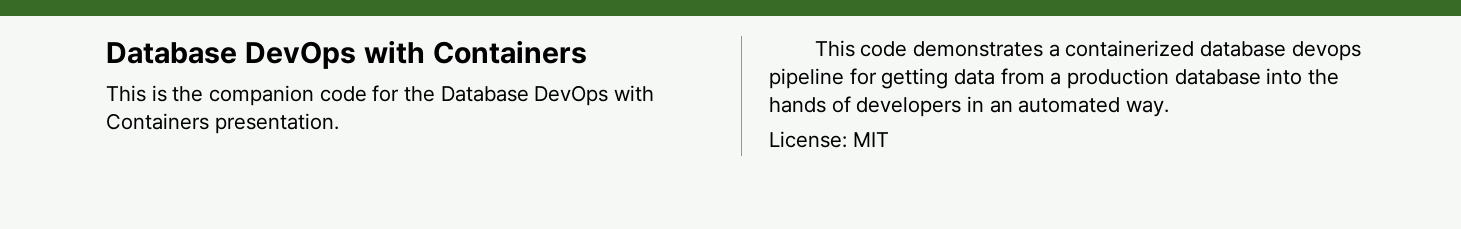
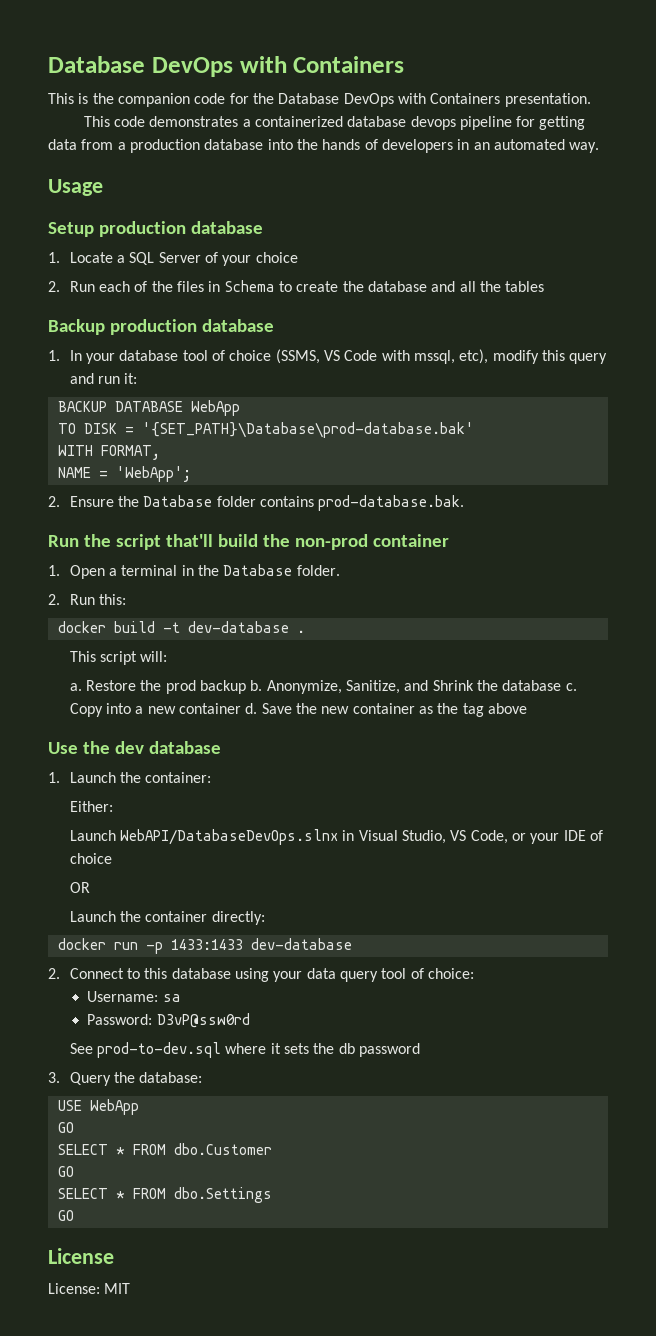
(1170, 108) none -> [48,179,103,196] [48,221,263,237] [48,252,298,266] [48,280,545,292] [48,319,274,335] [48,349,608,364] [69,373,138,384] [57,400,240,416] [57,422,474,438] [57,445,160,460] [57,466,191,482] [48,495,465,511] [48,534,449,550] [48,564,340,579] [48,594,127,605] [57,621,305,633] [69,651,168,665] [69,680,577,694] [69,703,527,717] [48,741,221,754] [48,772,212,783] [69,801,113,812] [69,829,603,845] [69,853,112,864] [69,882,90,893] [69,911,265,925] [57,938,352,954] [48,968,474,982] [87,991,181,1002] [87,1013,250,1028] [69,1042,420,1058] [48,1072,203,1086] [57,1099,139,1115] [57,1122,74,1133] [57,1143,272,1155] [57,1166,74,1177] [57,1187,272,1203] [57,1210,74,1221] [48,1248,114,1264] // Usage // Setup production database // 1. Locate a SQL Server of your choice // 2. Run each of the files in Schema to create the database and all the tables // Backup production database // 1. In your database tool of choice (SSMS, VS Code with mssql, etc), modify this query and run it: // BACKUP DATABASE WebApp // TO DISK = '{SET_PATH}\Database\prod-database.bak' // WITH FORMAT, // NAME = 'WebApp'; // 2. Ensure the Database folder contains prod-database.bak. // Run the script that'll build the non-prod container // 1. Open a terminal in the Database folder. // 2. Run this: // docker build -t dev-database . // This script will: // a. Restore the prod backup b. Anonymize, Sanitize, and Shrink the database c. Copy into a new container d. Save the new container as the tag above // Use the dev database // 1. Launch the container: // Either: // Launch WebAPI/DatabaseDevOps.slnx in Visual Studio, VS Code, or your IDE of choice // OR // Launch the container directly: // docker run -p 1433:1433 dev-database // 2. Connect to this database using your data query tool of choice: // Username: sa // Password: D3vP@ssw0rd // See prod-to-dev.sql where it sets the db password // 3. Query the database: // USE WebApp // GO // SELECT * FROM dbo.Customer // GO // SELECT * FROM dbo.Settings // GO // License

